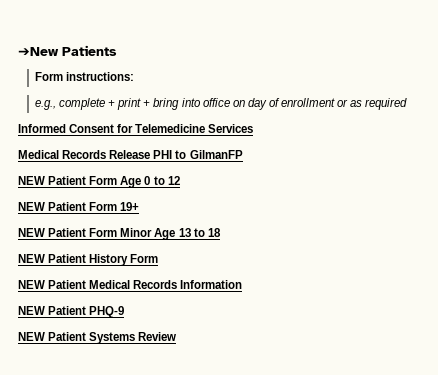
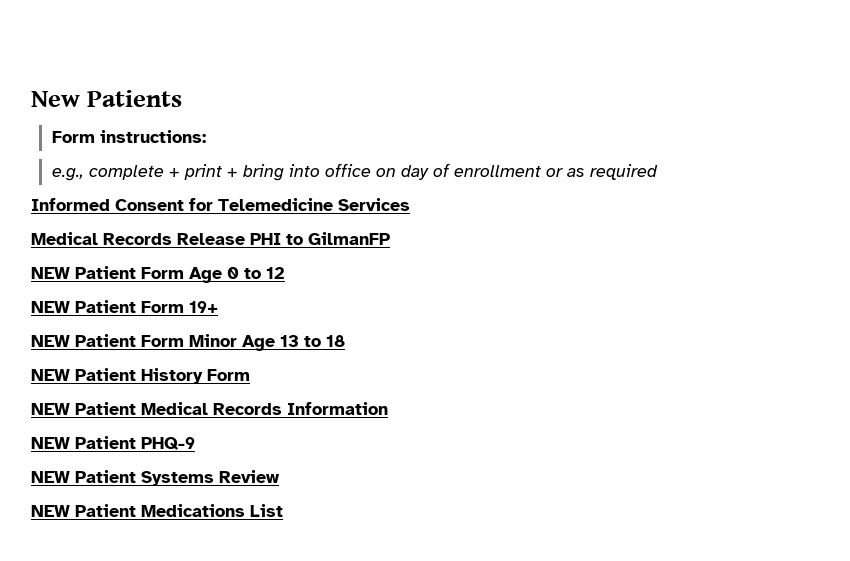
[18,47,59,56] ➔New -> [31,91,80,107] New
(177, 336) none -> [31,504,283,517] // NEW Patient Medications List

